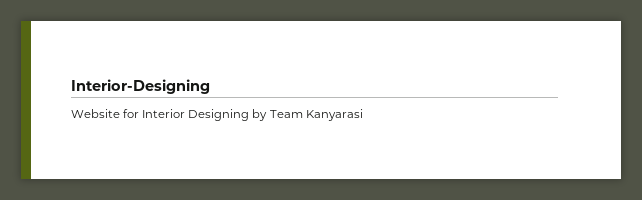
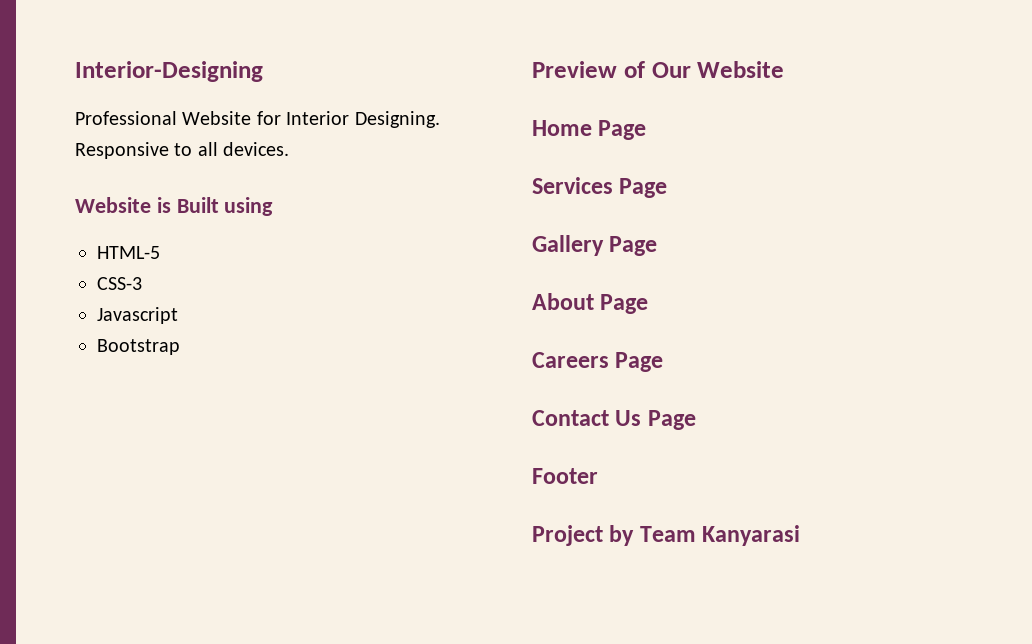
(210, 86) none -> [75,111,177,125] Professional
[188,109,250,121] Designing -> [354,111,440,128] [75,142,290,159] [75,197,274,216] [97,246,160,259] [97,277,142,290] [97,307,178,324] [97,339,180,355] [532,61,785,78] [532,120,647,140] [532,177,668,198] [532,235,658,256] [532,293,649,314] [532,352,664,372] [532,410,696,430] [532,468,598,484] [532,525,603,546] Designing. Responsive to all devices. // Website is Built using // HTML-5 // CSS-3 // Javascript // Bootstrap // Preview of Our Website // Home Page // Services Page // Gallery Page // About Page // Careers Page // Contact Us Page // Footer // Project

